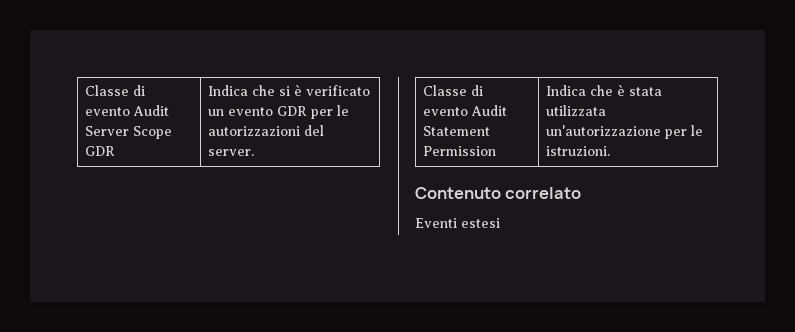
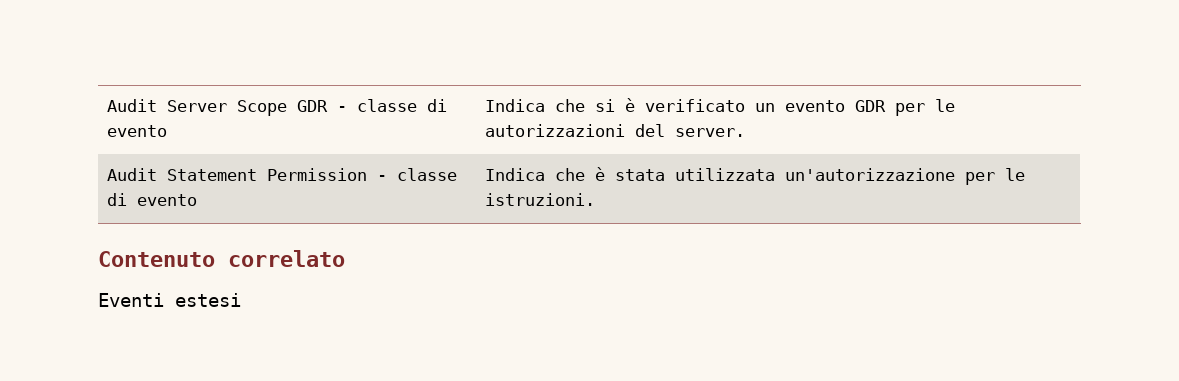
[84,85,145,96] [84,107,130,116] Classe di evento -> (106, 105) none
(115, 151) none -> [336,99,447,112] [106,125,167,137] - classe di evento
[422,85,483,96] [422,107,468,116] Classe di evento -> (745, 132) none
(496, 151) none -> [376,168,457,181] [106,193,197,206] - classe di evento

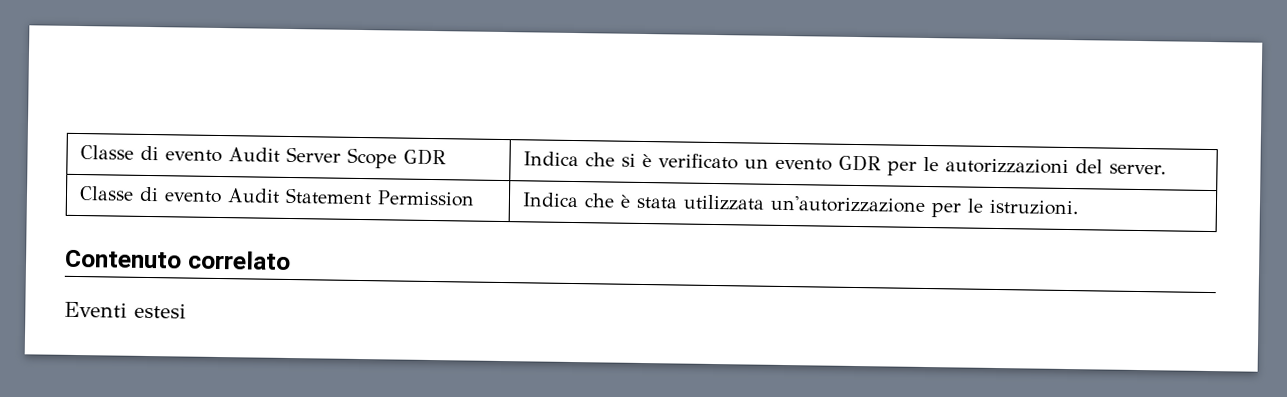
(106, 105) none -> [79,145,222,163] Classe di evento
[336,99,447,112] [106,125,167,137] - classe di evento -> (446, 157) none
(745, 132) none -> [78,186,222,204] Classe di evento
[376,168,457,181] [106,193,197,206] - classe di evento -> (475, 198) none

